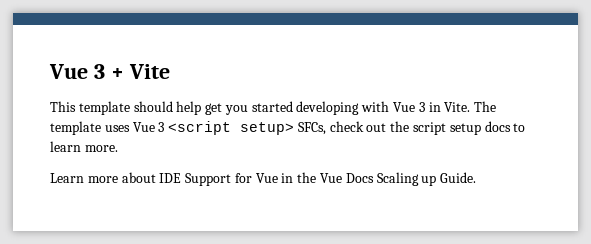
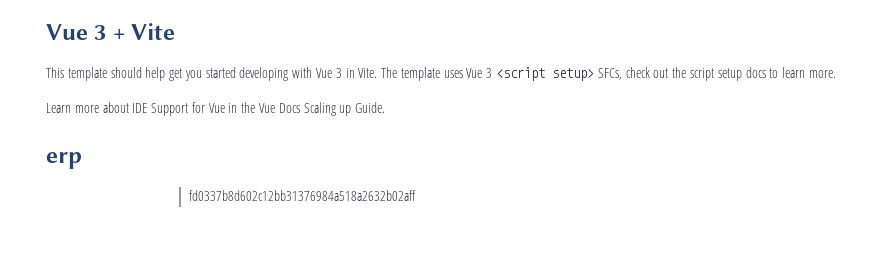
(477, 177) none -> [46,152,82,169] [188,190,416,201] // erp // fd0337b8d602c12bb31376984a518a2632b02aff

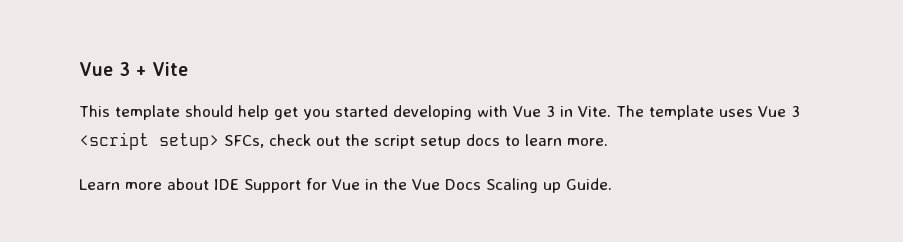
[46,152,82,169] [188,190,416,201] // erp // fd0337b8d602c12bb31376984a518a2632b02aff -> (612, 184) none

